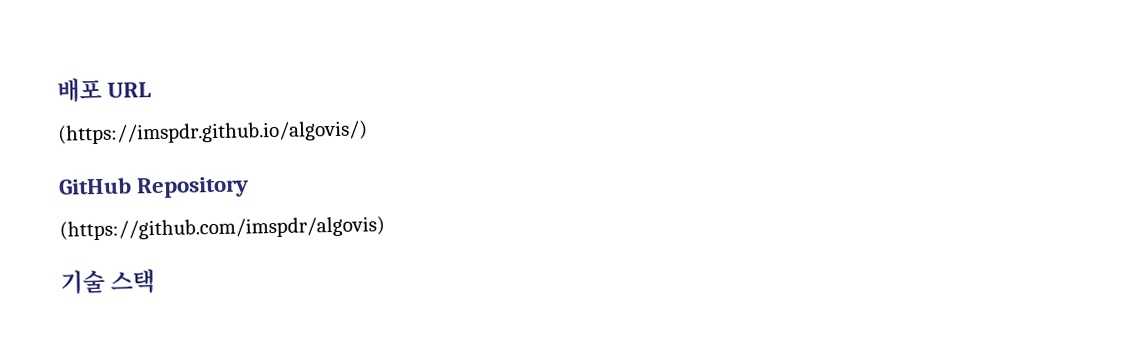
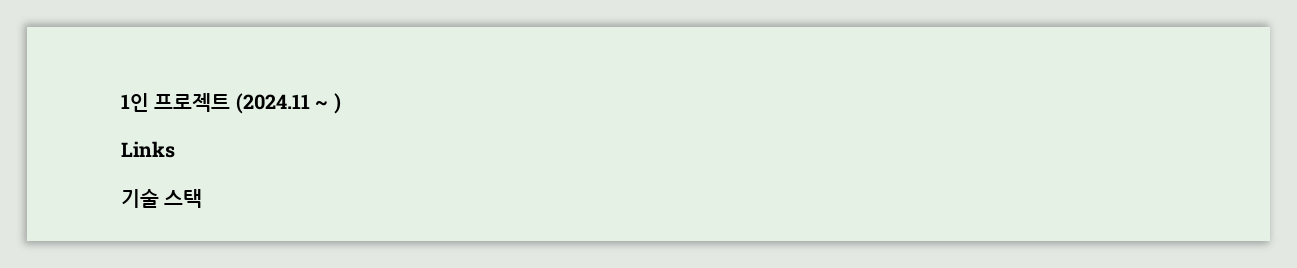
[57,77,153,103] [57,120,368,145] [58,176,250,199] [59,216,385,241] 배포 URL // (https://imspdr.github.io/algovis/) // GitHub Repository // (https://github.com/imspdr/algovis) -> [121,93,341,114] [121,141,175,158] 1인 프로젝트 (2024.11 ~ ) // Links

